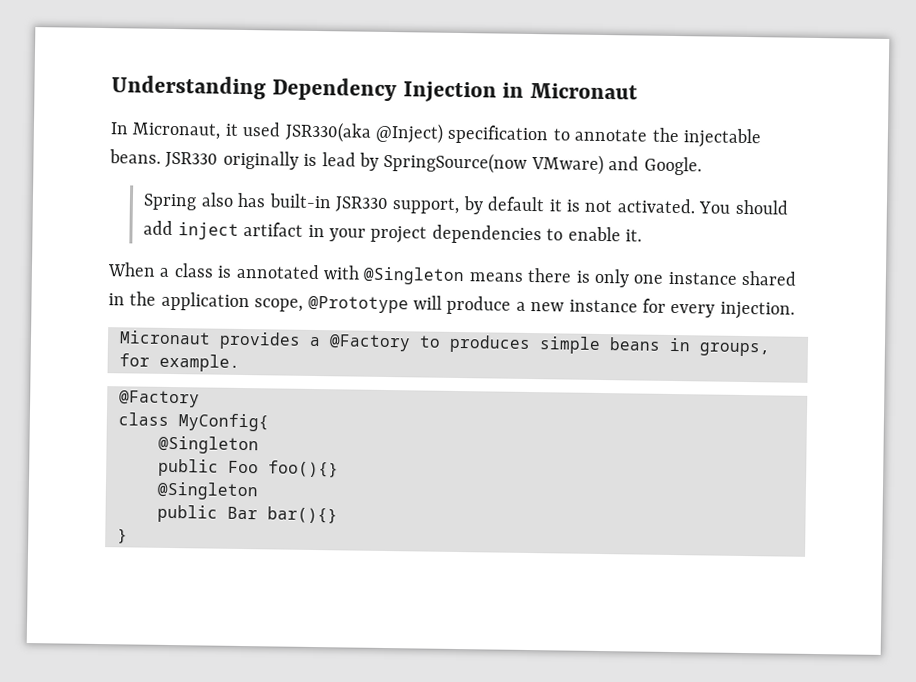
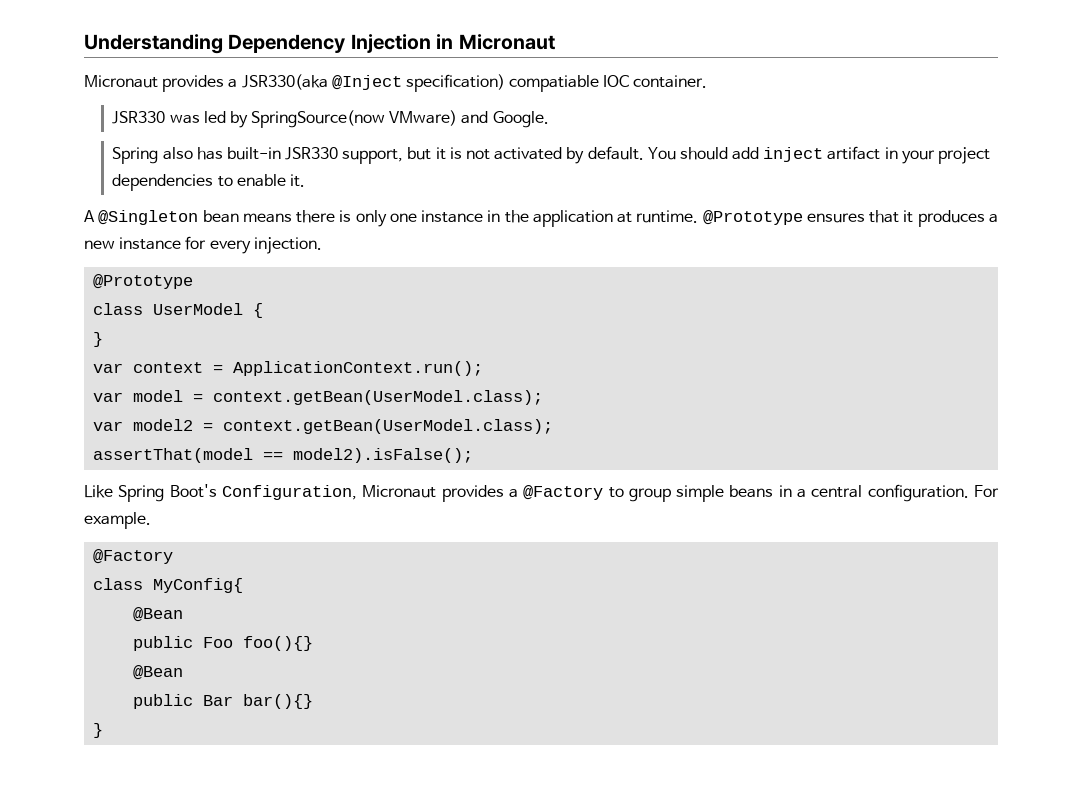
[110,121,761,149] [109,149,356,170] In Micronaut, it used JSR330(aka @Inject) specification to annotate the injectable beans. JSR330 originally is lead -> [84,74,708,92] [112,111,226,124] Micronaut provides a JSR330(aka @Inject specification) compatiable IOC container. // JSR330 was led
[462,196,546,215] by default -> [407,147,432,160] but
[616,198,696,214] activated. -> [494,146,644,164] activated by default.
[107,262,466,286] When a class is annotated with @Singleton -> [84,210,239,225] A @Singleton bean
[741,270,798,286] shared -> (484, 216) none
[254,295,512,315] scope, @Prototype will produce -> [617,210,985,227] at runtime. @Prototype ensures that it produces
(795, 310) none -> [93,274,194,289] [93,303,264,318] [93,332,104,347] [93,361,484,376] [93,390,544,405] [93,419,554,434] [93,448,474,463] [84,484,357,502] @Prototype // class UserModel { // } // var context = ApplicationContext.run(); // var model = context.getBean(UserModel.class); // var model2 = context.getBean(UserModel.class); // assertThat(model == model2).isFalse(); // Like Spring Boot's Configuration,
[449,334,531,354] produces -> [628,488,671,502] group
[699,342,770,357] [119,353,150,367] groups, for -> [797,484,999,502] a central configuration. For
[158,435,259,455] @Singleton -> [133,607,184,622] @Bean
[157,481,258,501] @Singleton -> [133,665,184,680] @Bean

